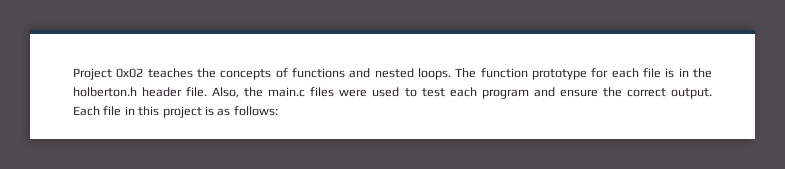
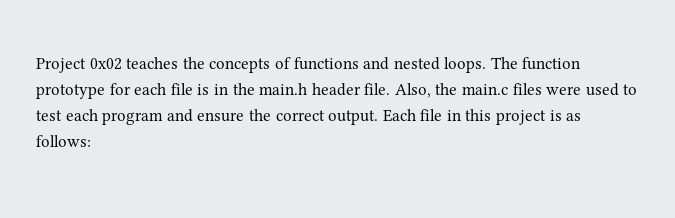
[73,87,137,97] holberton.h -> [259,83,308,95] main.h

